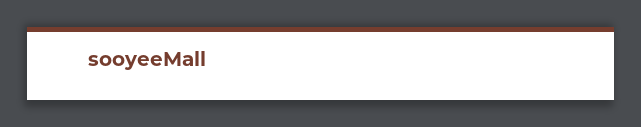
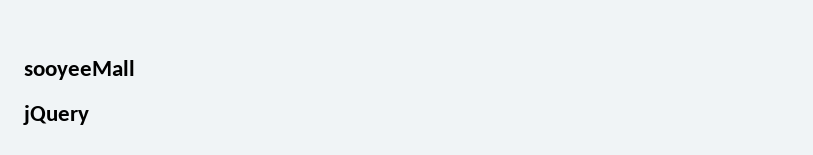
(206, 60) none -> [23,105,89,125] // jQuery

